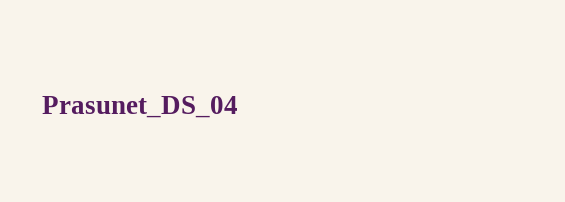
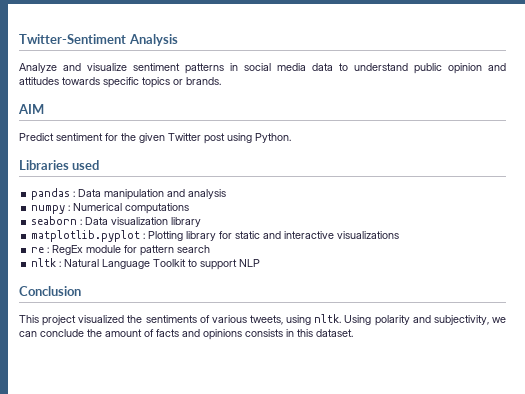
[42,96,238,118] Prasunet_DS_04 -> [19,34,178,46] [19,63,506,74] [19,77,221,88] [18,104,44,114] [19,133,291,144] [19,160,100,170] [31,188,227,200] [31,203,190,214] [31,216,202,227] [31,230,400,242] [31,245,211,256] [31,258,261,270] [19,286,81,296] [19,314,507,326] [19,329,353,340] Twitter-Sentiment Analysis // Analyze and visualize sentiment patterns in social media data to understand public opinion and attitudes towards specific topics or brands. // AIM // Predict sentiment for the given Twitter post using Python. // Libraries used // pandas : Data manipulation and analysis // numpy : Numerical computations // seaborn : Data visualization library // matplotlib.pyplot : Plotting library for static and interactive visualizations // re : RegEx module for pattern search // nltk : Natural Language Toolkit to support NLP // Conclusion // This project visualized the sentiments of various tweets, using nltk. Using polarity and subjectivity, we can conclude the amount of facts and opinions consists in this dataset.

